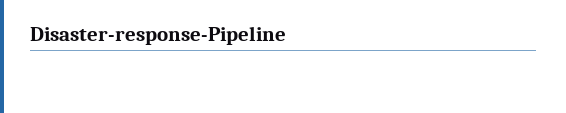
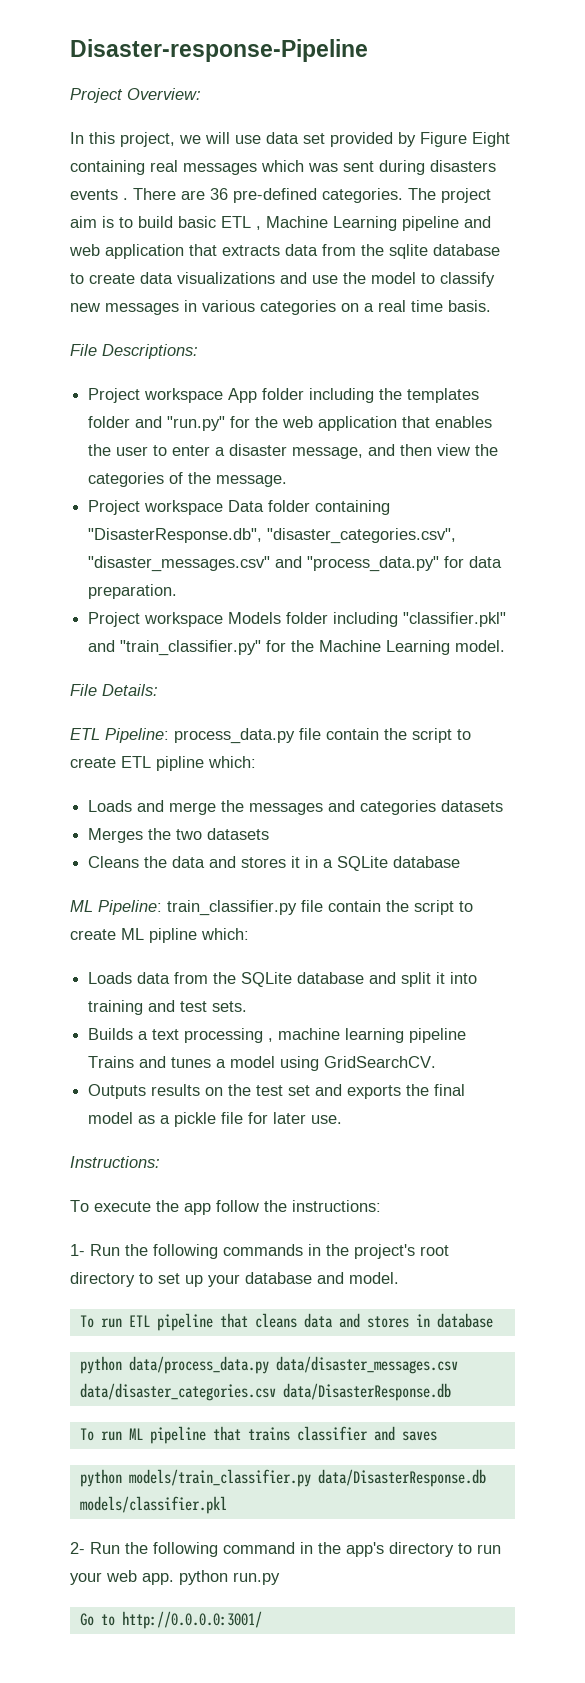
(286, 35) none -> [70,88,201,103] [70,132,510,147] [70,160,496,175] [70,188,491,203] [70,216,491,231] [69,244,500,259] [70,272,495,287] [70,300,491,315] [70,344,198,359] [88,388,480,403] [88,416,493,431] [88,444,499,459] [88,472,288,487] [88,500,391,515] [88,528,457,544] [88,556,503,572] [88,584,178,599] [88,612,507,627] [88,640,506,656] [70,684,158,696] [70,728,471,744] [70,756,256,771] [88,800,504,815] [88,828,270,843] [88,856,461,871] [70,900,473,916] [70,928,249,943] [88,972,478,987] [88,1000,248,1015] [88,1028,467,1043] [88,1056,437,1071] [88,1084,466,1099] [88,1112,343,1127] [70,1156,160,1168] [70,1200,381,1215] [70,1244,449,1259] [70,1272,399,1287] [79,1313,493,1331] [79,1356,458,1374] [79,1383,451,1401] [79,1426,437,1444] [79,1469,486,1487] [79,1496,227,1514] [70,1542,501,1557] [70,1570,280,1585] [79,1611,262,1629] // Project Overview: // In this project, we will use data set provided by Figure Eight containing real messages which was sent during disasters events . There are 36 pre-defined categories. The project aim is to build basic ETL , Machine Learning pipeline and web application that extracts data from the sqlite database to create data visualizations and use the model to classify new messages in various categories on a real time basis. // File Descriptions: // Project workspace App folder including the templates folder and "run.py" for the web application that enables the user to enter a disaster message, and then view the categories of the message. // Project workspace Data folder containing "DisasterResponse.db", "disaster_categories.csv", "disaster_messages.csv" and "process_data.py" for data preparation. // Project workspace Models folder including "classifier.pkl" and "train_classifier.py" for the Machine Learning model. // File Details: // ETL Pipeline: process_data.py file contain the script to create ETL pipline which: // Loads and merge the messages and categories datasets // Merges the two datasets // Cleans the data and stores it in a SQLite database // ML Pipeline: train_classifier.py file contain the script to create ML pipline which: // Loads data from the SQLite database and split it into training and test sets. // Builds a text processing , machine learning pipeline Trains and tunes a model using GridSearchCV. // Outputs results on the test set and exports the final model as a pickle file for later use. // Instructions: // To execute the app follow the instructions: // 1- Run the following commands in the project's root directory to set up your database and model. // To run ETL pipeline that cleans data and stores in database // python data/process_data.py data/disaster_messages.csv data/disaster_categories.csv data/DisasterResponse.db // To run ML pipeline that trains classifier and saves // python models/train_classifier.py data/DisasterResponse.db models/classifier.pkl // 2- Run the following command in the app's directory to run your web app. python run.py // Go to http://0.0.0.0:3001/

